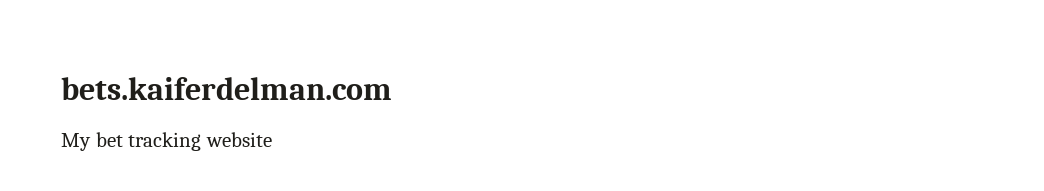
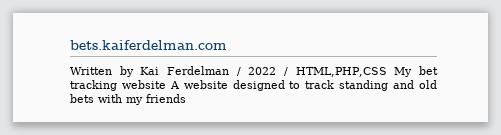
[61,132,272,151] My bet tracking website -> [70,66,438,77] [70,80,438,91] [70,94,186,105] Written by Kai Ferdelman / 2022 / HTML,PHP,CSS My bet tracking website A website designed to track standing and old bets with my friends

